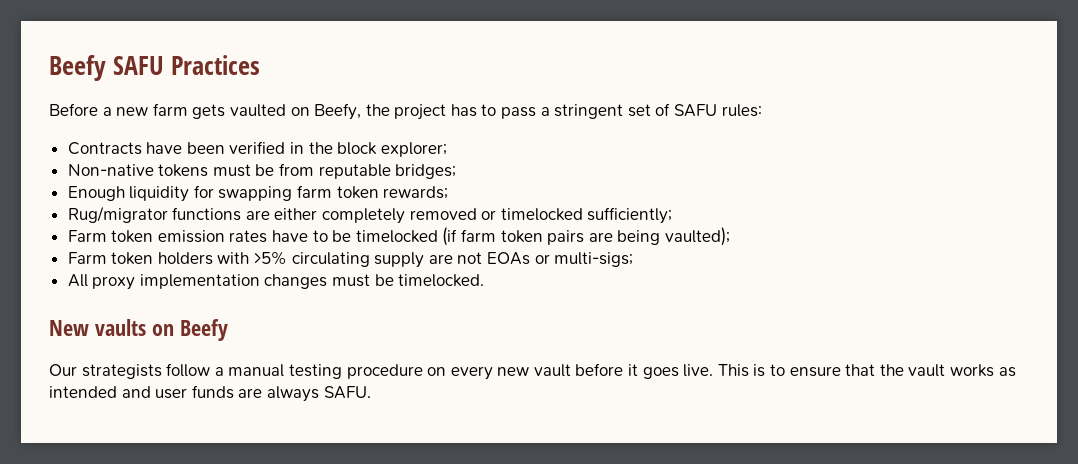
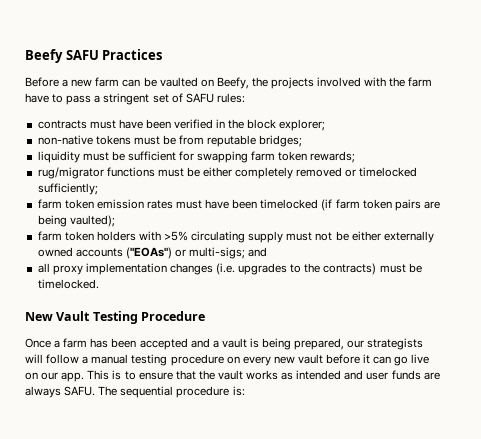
[192,104,226,119] gets -> [122,77,157,87] can be
[394,104,477,120] project has -> [271,77,433,89] [25,93,49,103] projects involved with the farm have
[67,142,142,155] Contracts -> [37,120,116,129] contracts must
[67,164,154,176] Non-native -> [37,135,93,145] non-native
[67,186,190,202] Enough liquidity -> [37,151,176,163] liquidity must be sufficient
[67,206,270,223] Rug/migrator functions are -> [37,167,200,179] rug/migrator functions must be
[67,230,107,242] Farm -> [37,199,62,209] farm
[272,230,352,242] have to be -> [176,199,258,209] must have been
[67,252,107,264] Farm -> [37,231,62,241] farm
[428,252,531,265] are not EOAs -> [286,231,434,243] [37,247,172,259] must not be either externally owned accounts ("EOAs")
[67,274,88,287] // All -> [248,247,268,257] [37,263,50,273] and // all
(328, 281) none -> [216,263,377,275] (i.e. upgrades to the contracts)
[94,319,228,341] [49,364,162,379] vaults on Beefy // Our strategists -> [56,311,206,324] [25,338,424,350] [25,354,43,363] Vault Testing Procedure // Once a farm has been accepted and a vault is being prepared, our strategists will
[642,364,714,379] goes live. -> [373,354,430,366] [25,372,85,382] can go live on our app.
(371, 392) none -> [98,386,245,398] The sequential procedure is:

